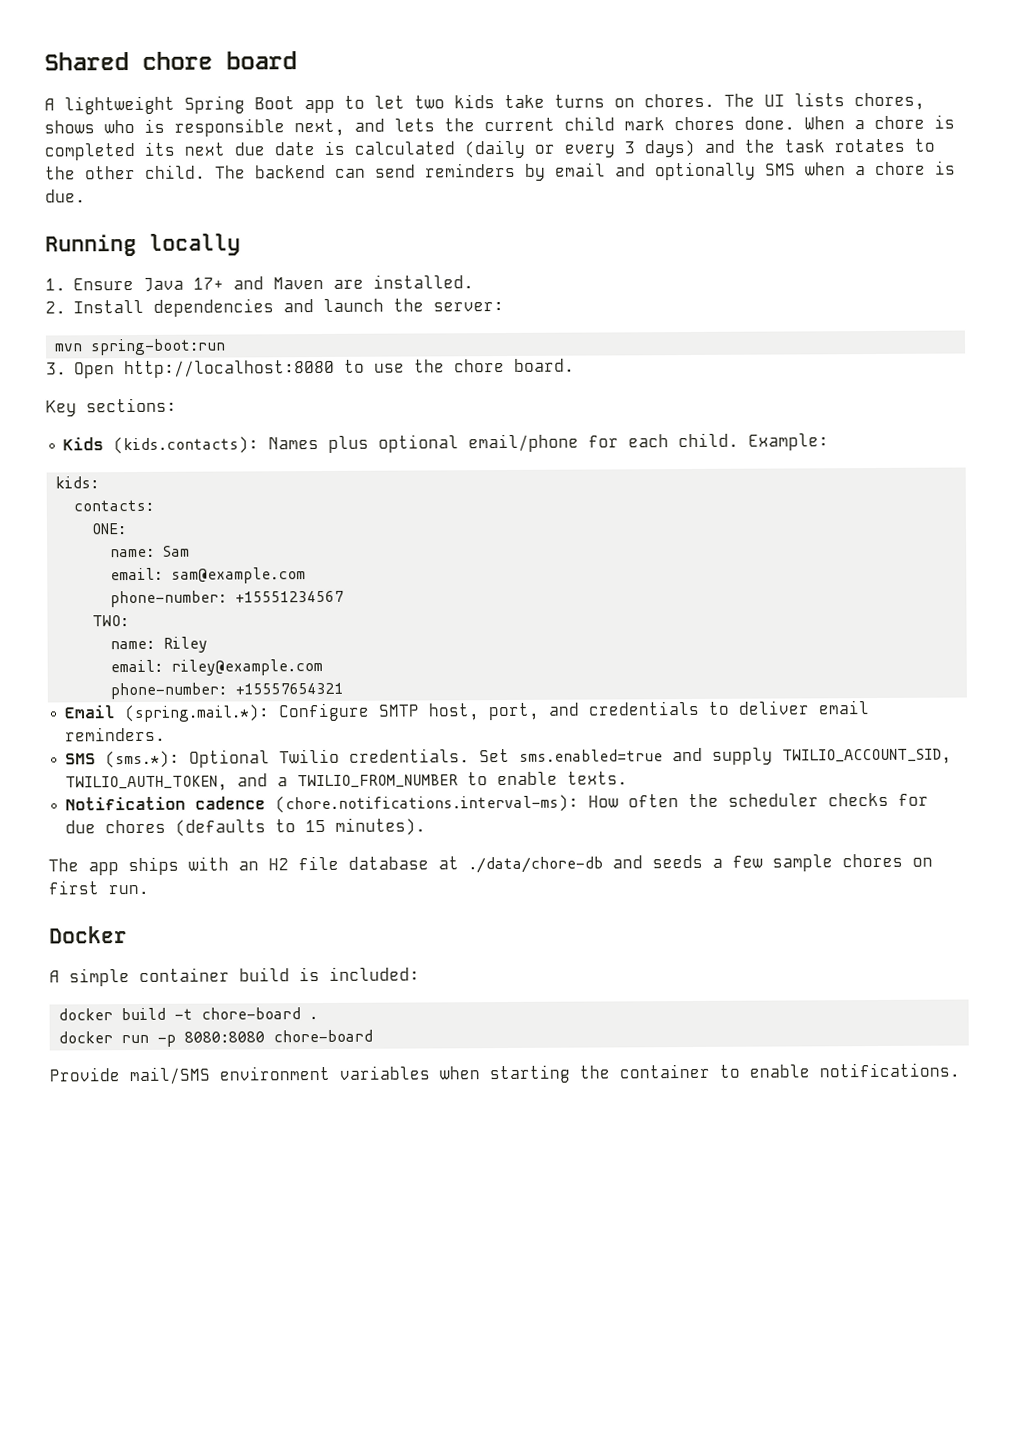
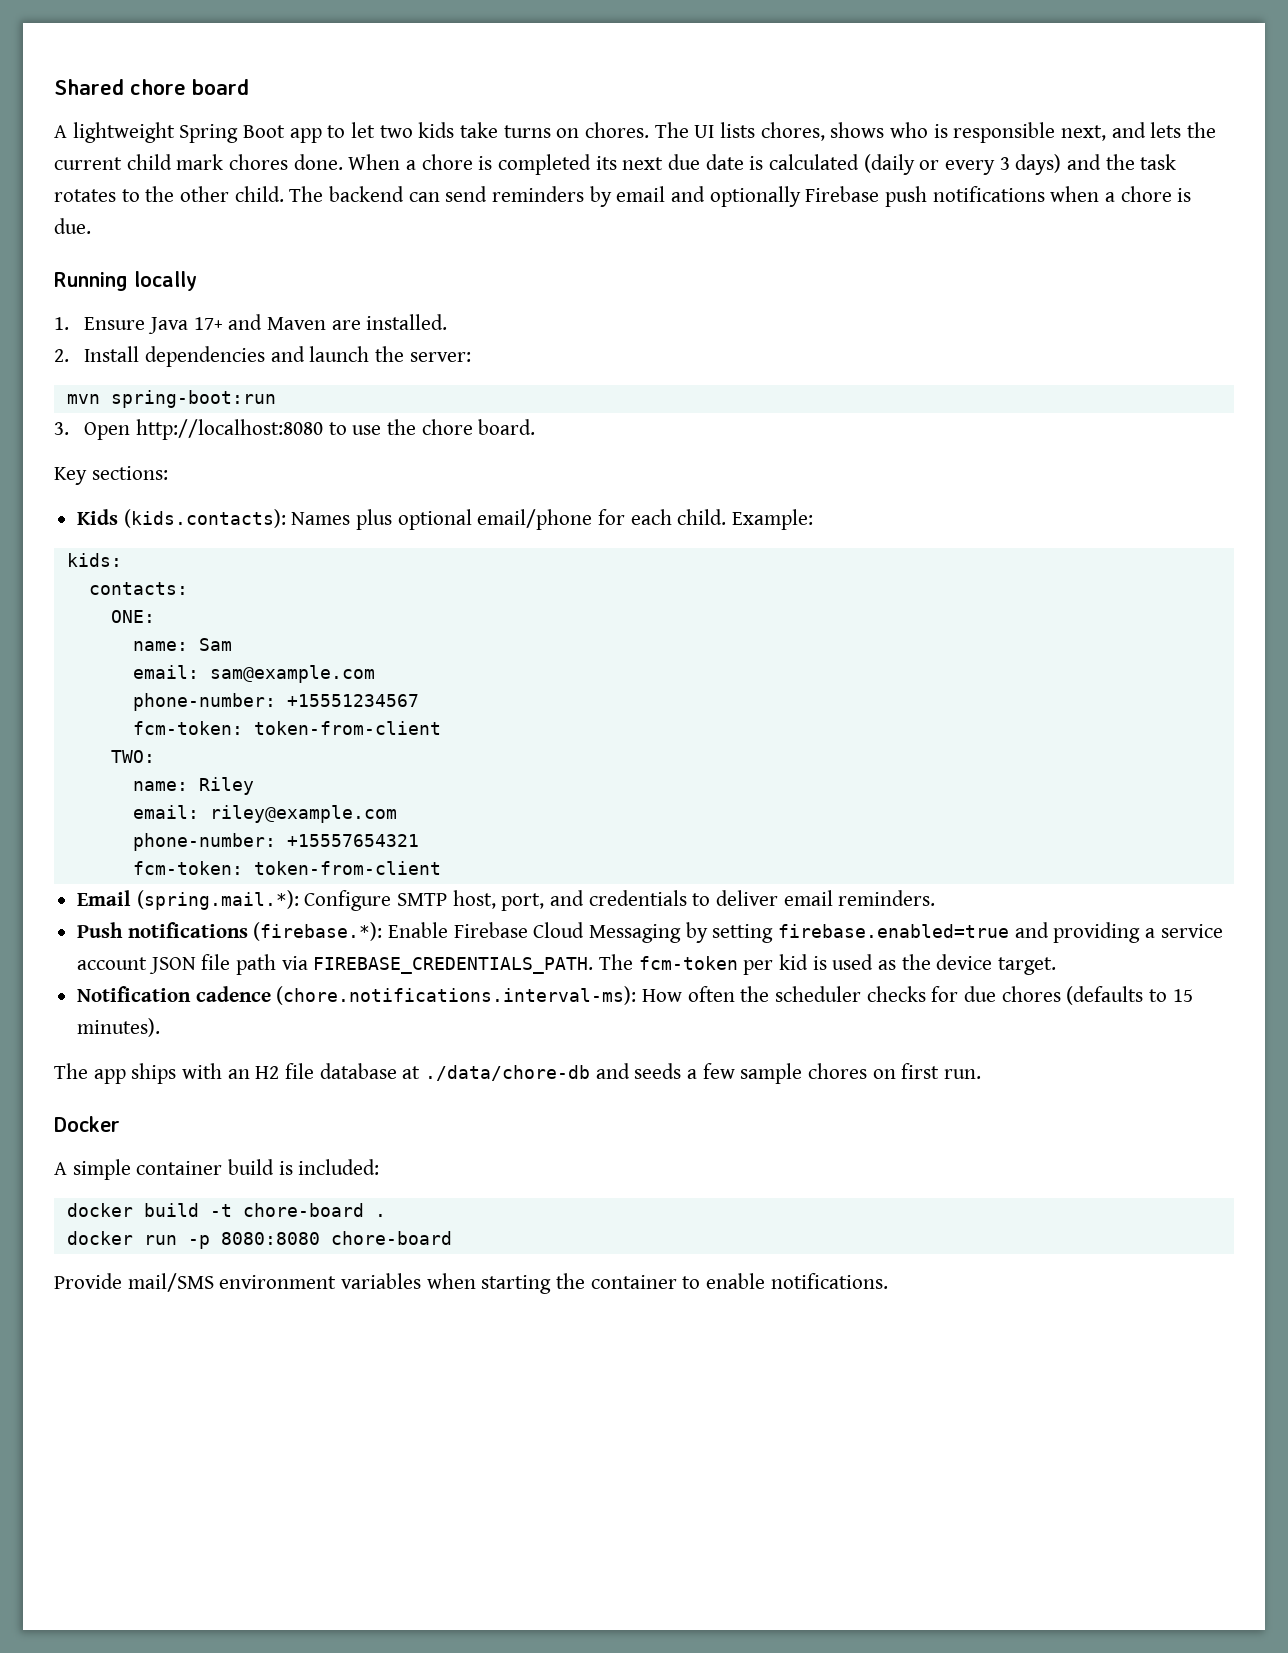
[765,163,796,176] SMS -> [805,186,1045,207] Firebase push notifications
(345, 596) none -> [132,721,441,735] // fcm-token: token-from-client
(345, 688) none -> [132,861,441,875] // fcm-token: token-from-client
[65,747,953,769] [65,771,629,792] SMS (sms.*): Optional Twilio credentials. Set sms.enabled=true and supply TWILIO_ACCOUNT_SID, TWILIO_AUTH_TOKEN, and a TWILIO_FROM_NUMBER to enable texts. -> [77,922,1223,943] [77,954,1057,975] Push notifications (firebase.*): Enable Firebase Cloud Messaging by setting firebase.enabled=true and providing a service account JSON file path via FIREBASE_CREDENTIALS_PATH. The fcm-token per kid is used as the device target.

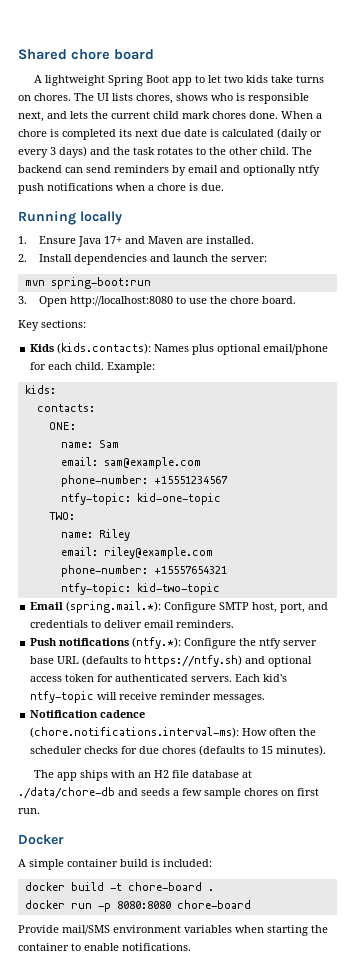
[805,186,880,202] Firebase -> [298,165,320,176] ntfy
[132,721,441,735] fcm-token: token-from-client -> [60,493,221,505] ntfy-topic: kid-one-topic
[132,861,441,875] fcm-token: token-from-client -> [60,583,220,595] ntfy-topic: kid-two-topic
[253,922,1223,943] [77,954,1057,975] (firebase.*): Enable Firebase Cloud Messaging by setting firebase.enabled=true and providing a service account JSON file path via FIREBASE_CREDENTIALS_PATH. The fcm-token per kid is used as the device target. -> [132,637,318,649] [30,655,313,667] [30,674,288,682] [30,691,266,703] (ntfy.*): Configure the ntfy server base URL (defaults to https://ntfy.sh) and optional access token for authenticated servers. Each kid's ntfy-topic will receive reminder messages.

